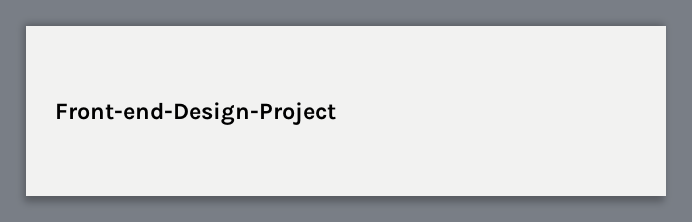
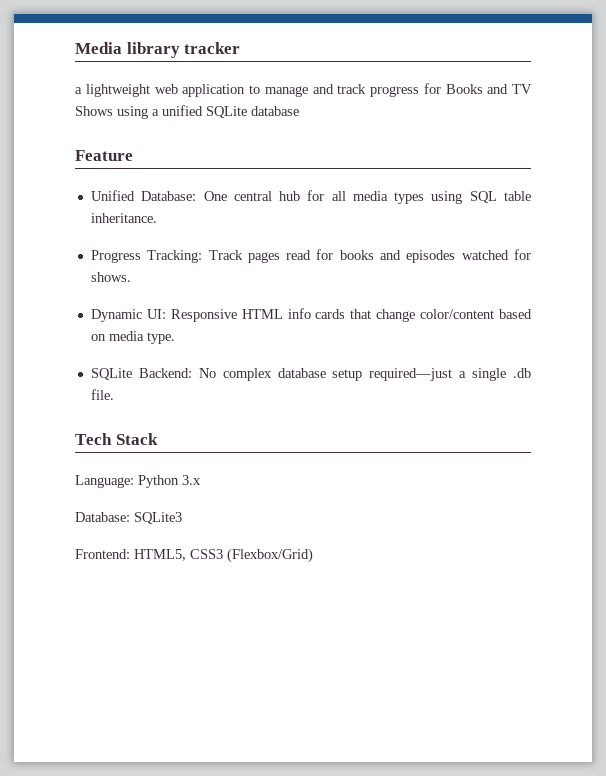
[55,102,336,125] Front-end-Design-Project -> [75,42,241,58] [75,83,532,97] [75,105,299,119] [75,150,133,161] [90,190,531,204] [90,213,157,223] [90,249,531,263] [90,272,131,282] [90,308,532,322] [90,331,175,344] [90,368,531,381] [90,389,114,400] [75,433,158,445] [75,475,201,488] [75,512,182,524] [75,548,313,563] Media library tracker // a lightweight web application to manage and track progress for Books and TV Shows using a unified SQLite database // Feature // Unified Database: One central hub for all media types using SQL table inheritance. // Progress Tracking: Track pages read for books and episodes watched for shows. // Dynamic UI: Responsive HTML info cards that change color/content based on media type. // SQLite Backend: No complex database setup required—just a single .db file. // Tech Stack // Language: Python 3.x // Database: SQLite3 // Frontend: HTML5, CSS3 (Flexbox/Grid)

